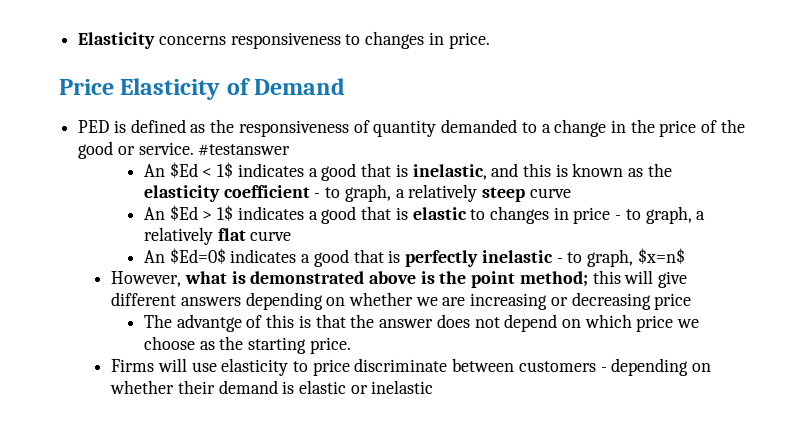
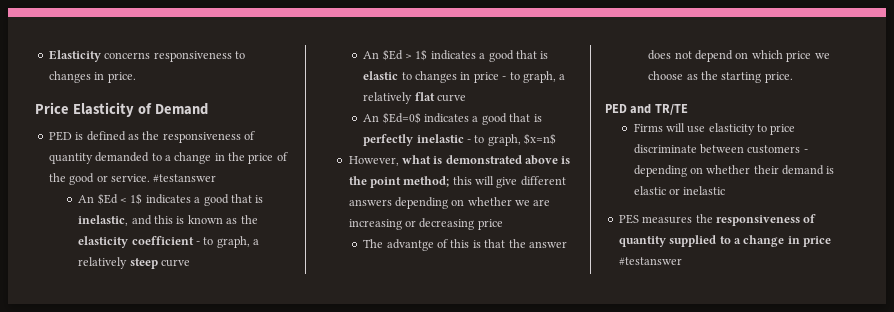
(351, 345) none -> [605,104,688,115] // PED and TR/TE
(434, 387) none -> [618,214,817,226] [618,235,831,247] [618,257,682,265] // PES measures the responsiveness of quantity supplied to a change in price #testanswer

